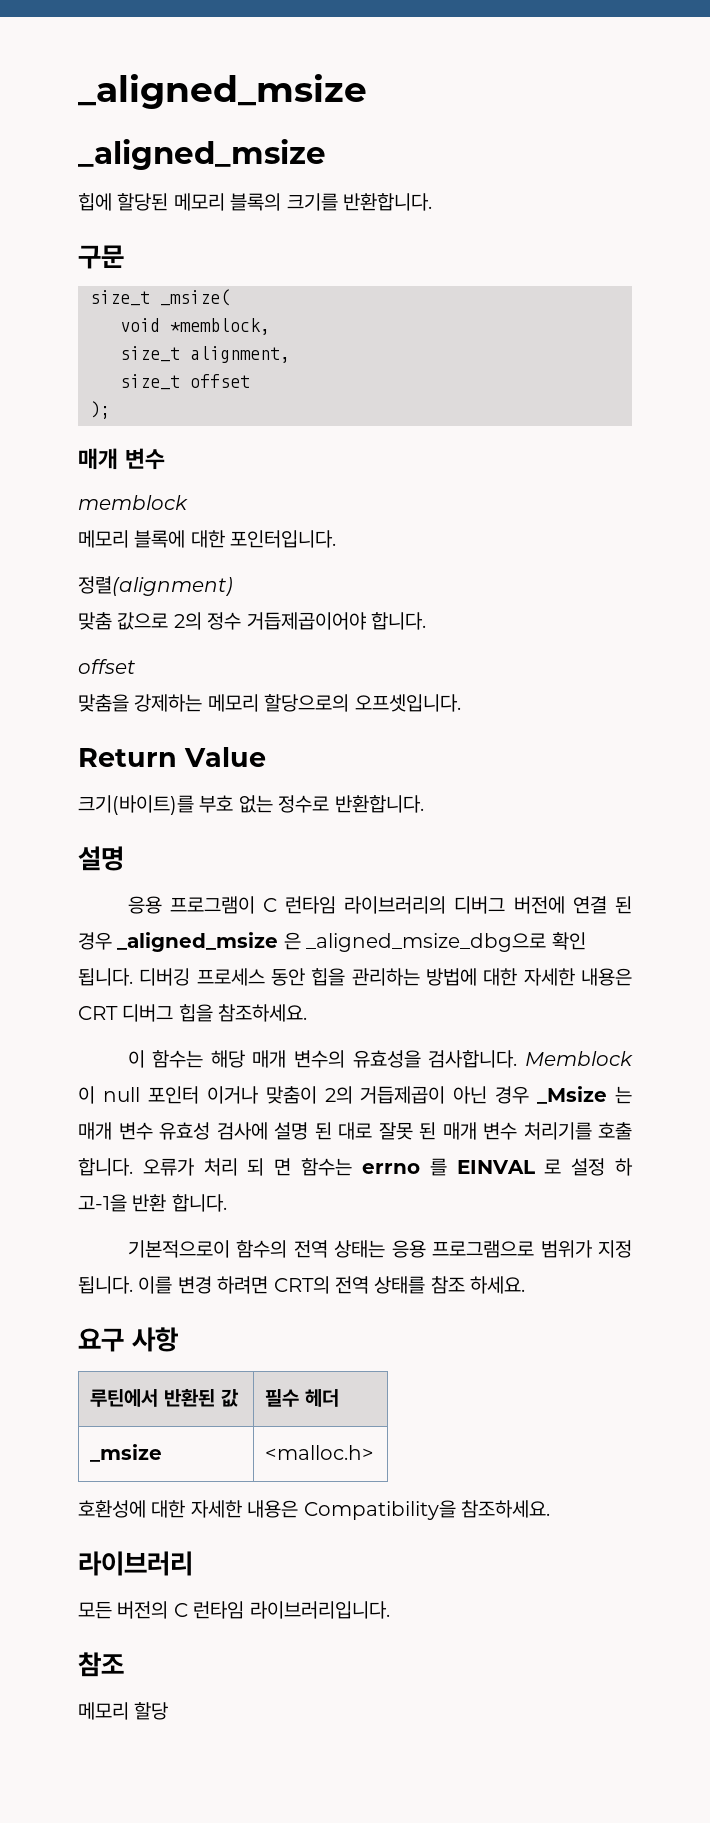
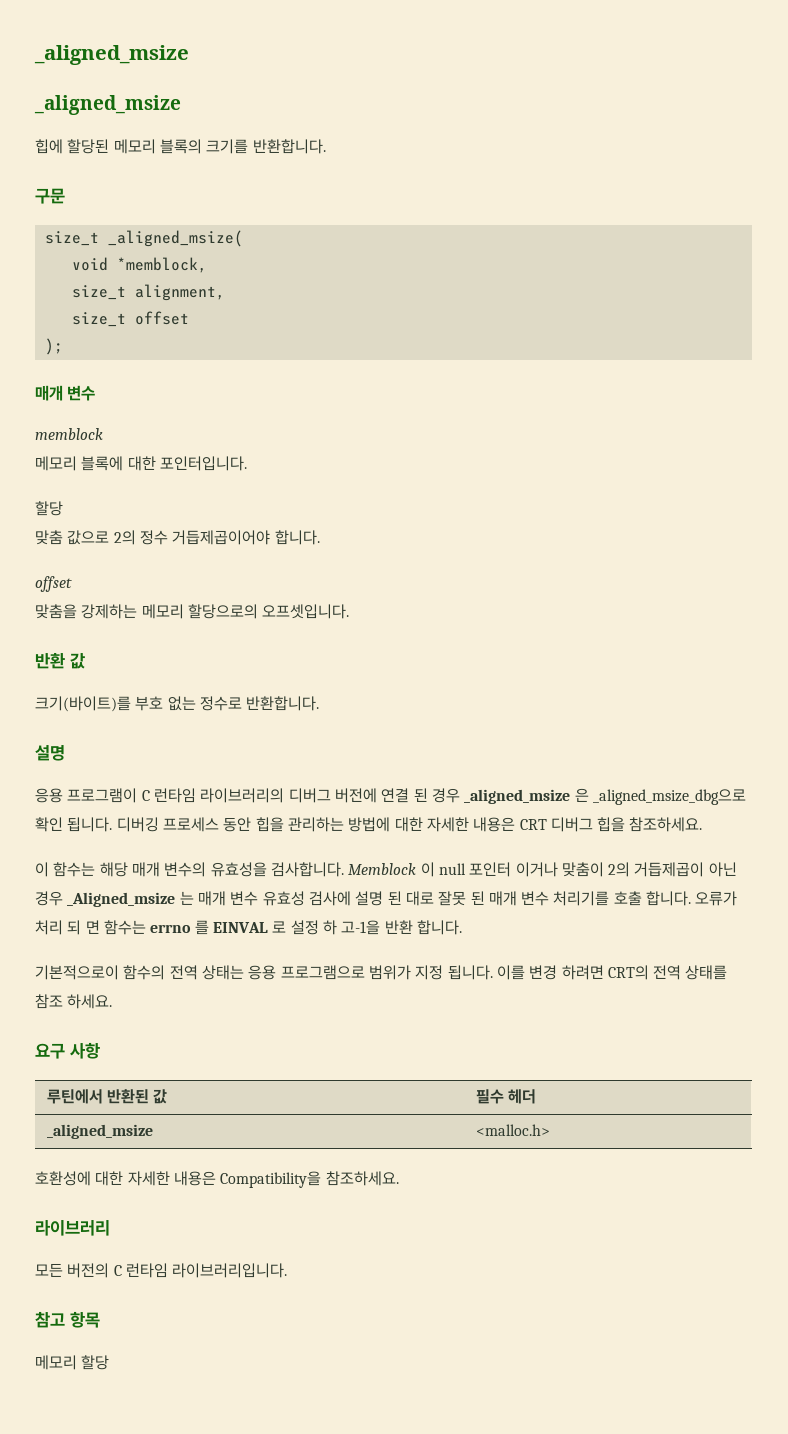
[160,289,230,306] _msize( -> [107,230,243,247] _aligned_msize(
[78,576,233,596] 정렬(alignment) -> [35,501,63,516] 할당
[78,747,266,767] Return Value -> [35,652,85,669] 반환 값
[537,1086,608,1104] _Msize -> [67,892,176,907] _Aligned_msize
[90,1444,163,1462] _msize -> [46,1124,153,1139] _aligned_msize
[78,1652,124,1677] 참조 -> [35,1311,100,1328] 참고 항목

